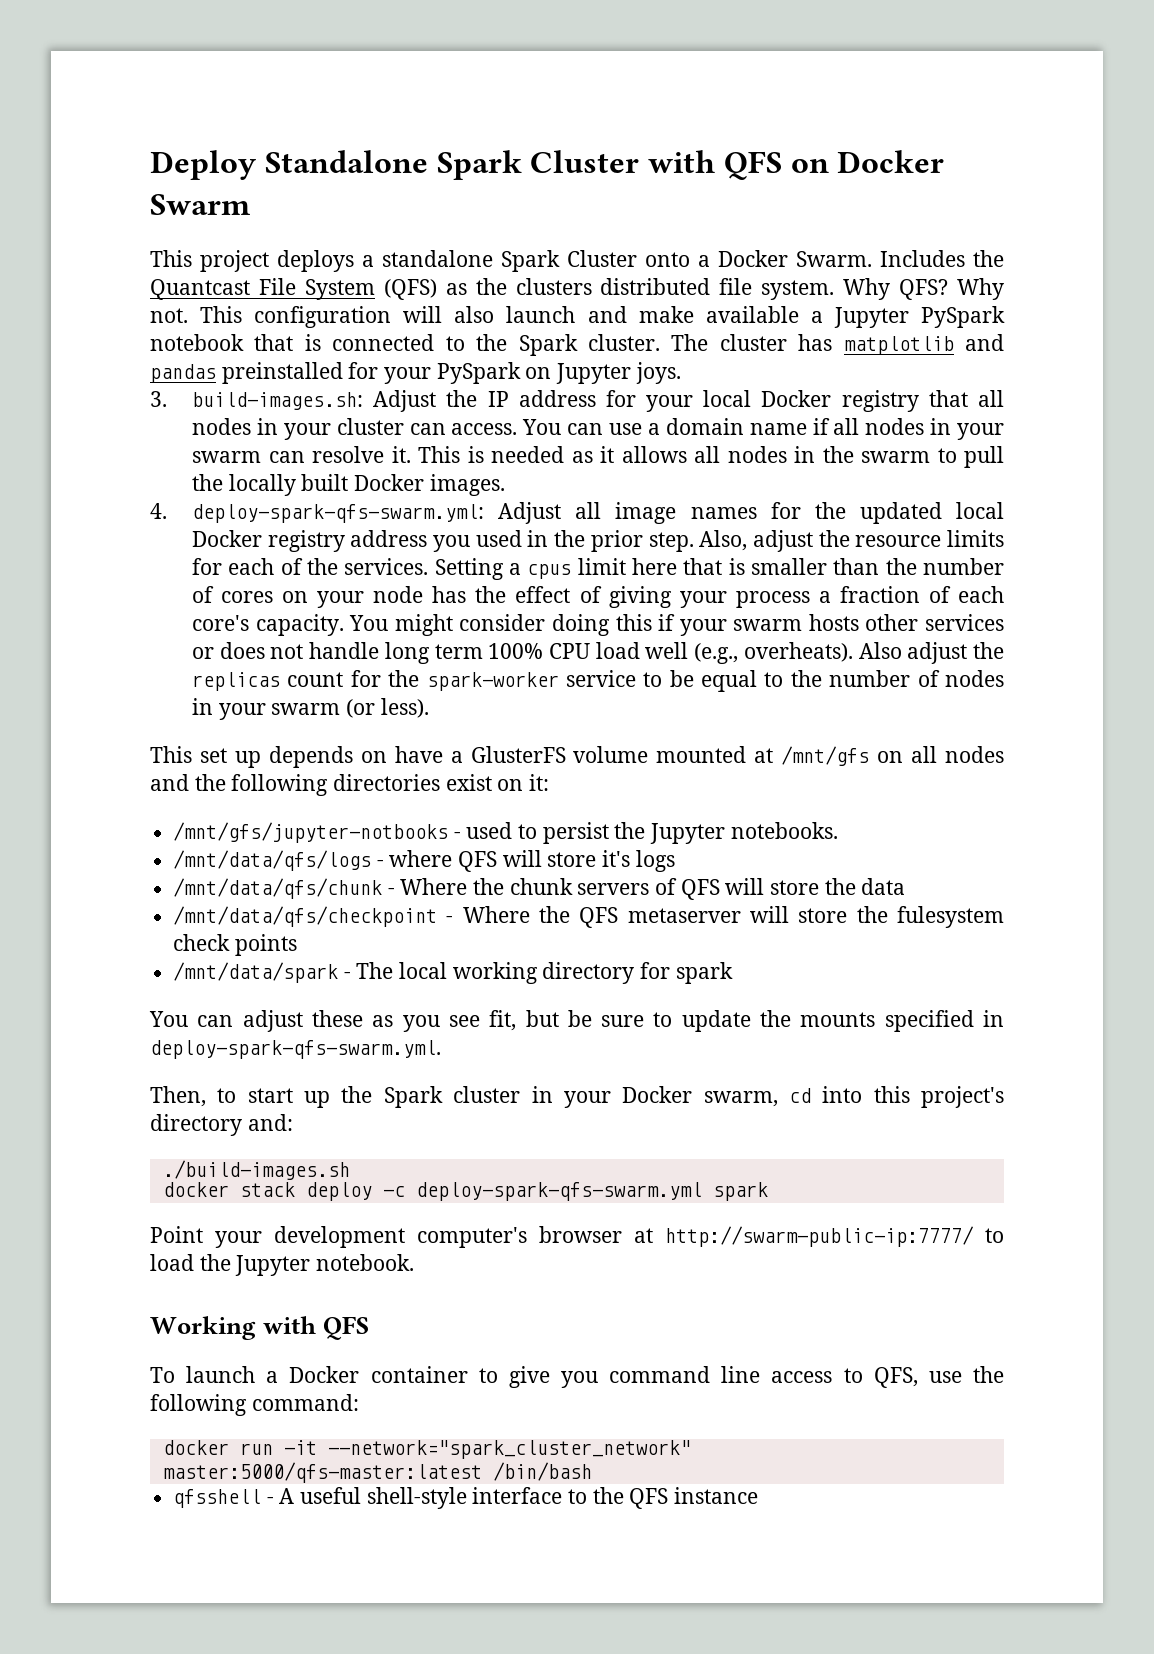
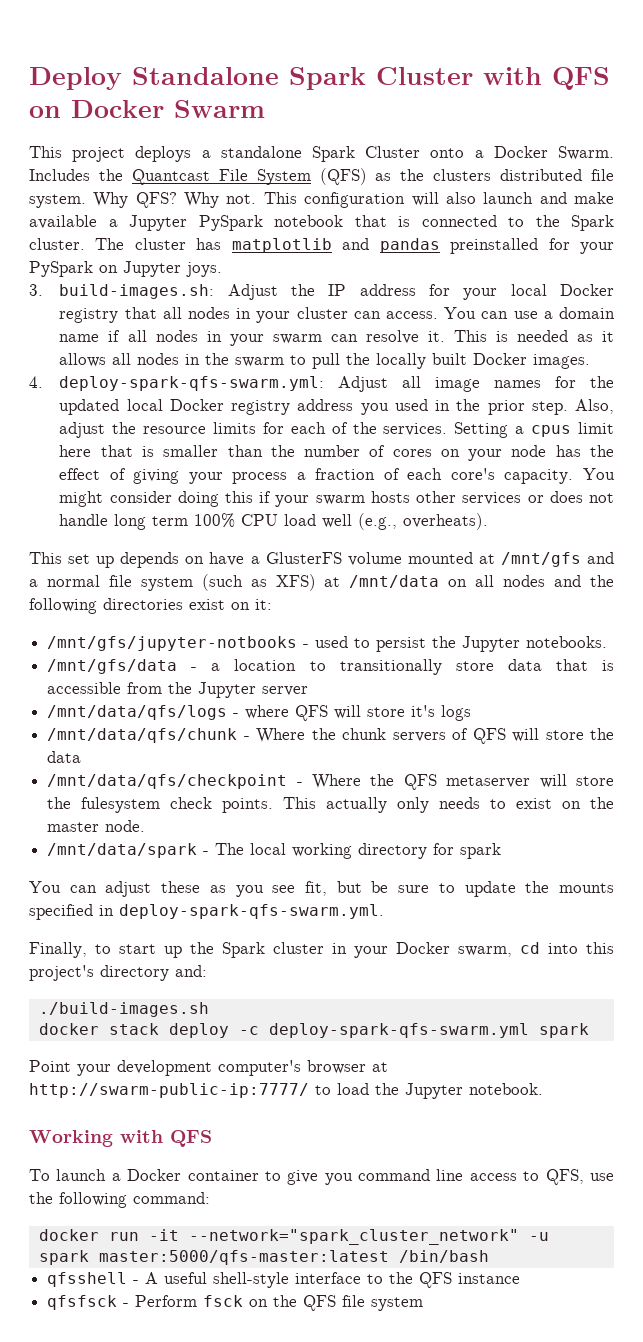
[858,642,1004,664] [191,670,1005,692] [191,698,429,720] Also adjust the replicas count for the spark-worker service to be equal to the number of nodes in your swarm (or less). -> (489, 521) none
(870, 756) none -> [587,552,614,564] [29,574,440,591] and a normal file system (such as XFS) at /mnt/data
(838, 830) none -> [47,659,614,675] [47,682,309,698] // /mnt/gfs/data - a location to transitionally store data that is accessible from the Jupyter server
[234,934,297,956] points -> [222,797,615,813] [47,820,146,832] points. This actually only needs to exist on the master node.
[150,1086,206,1107] Then, -> [29,942,87,958] Finally,
(691, 1449) none -> [528,1232,549,1241] [38,1250,89,1265] -u spark
(759, 1495) none -> [47,1295,424,1311] // qfsfsck - Perform fsck on the QFS file system

